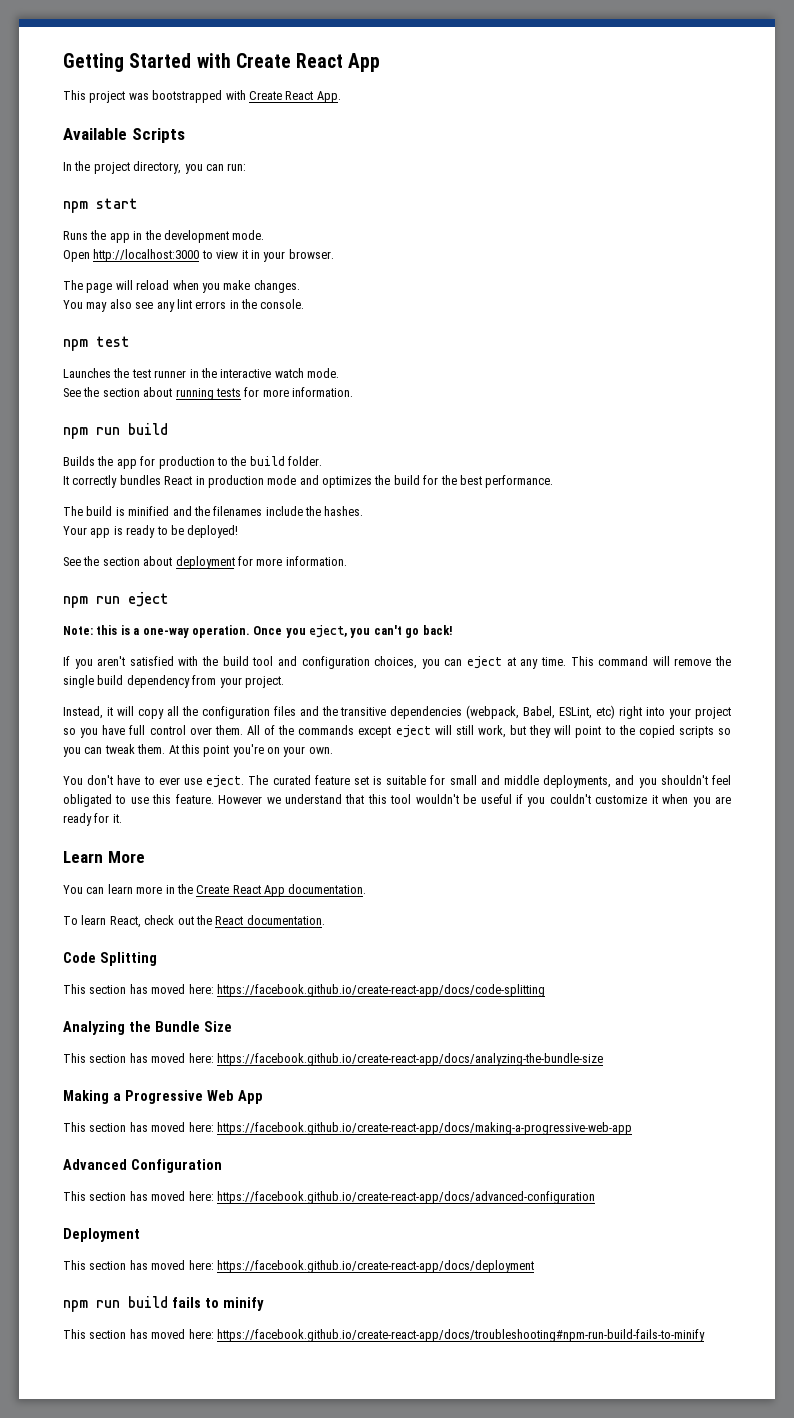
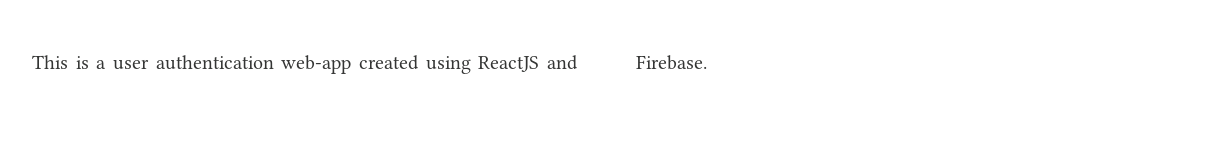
[63,53,381,72] [63,90,341,103] [63,128,185,143] [63,161,247,174] [63,198,138,213] [63,230,265,243] [63,249,334,262] [63,280,300,293] [63,299,305,312] [63,336,130,351] [63,368,339,378] [63,387,353,400] [63,423,168,439] [63,456,322,469] [63,475,554,488] [63,506,364,516] [63,525,239,538] [63,556,347,569] [63,592,169,608] [63,625,453,638] [63,656,731,669] [63,675,284,688] [63,705,731,719] [63,725,731,738] [63,744,333,757] [63,775,731,788] [63,794,732,807] [63,813,122,826] [63,851,145,863] [63,884,367,897] [63,915,325,928] [63,952,157,966] [63,984,545,997] [63,1021,232,1035] [63,1053,603,1066] [63,1090,263,1104] [63,1122,632,1135] [63,1159,222,1173] [63,1191,595,1204] [63,1228,140,1242] [63,1260,534,1273] [63,1296,264,1312] [63,1329,705,1342] Getting Started with Create React App // This project was bootstrapped with Create React App. // Available Scripts // In the project directory, you can run: // npm start // Runs the app in the development mode. // Open http://localhost:3000 to view it in your browser. // The page will reload when you make changes. // You may also see any lint errors in the console. // npm test // Launches the test runner in the interactive watch mode. // See the section about running tests for more information. // npm run build // Builds the app for production to the build folder. // It correctly bundles React in production mode and optimizes the build for the best performance. // The build is minified and the filenames include the hashes. // Your app is ready to be deployed! // See the section about deployment for more information. // npm run eject // Note: this is a one-way operation. Once you eject, you can't go back! // If you aren't satisfied with the build tool and configuration choices, you can eject at any time. This command will remove the single build dependency from your project. // Instead, it will copy all the configuration files and the transitive dependencies (webpack, Babel, ESLint, etc) right into your project so you have full control over them. All of the commands except eject will still work, but they will point to the copied scripts so you can tweak them. At this point you're on your own. // You don't have to ever use eject. The curated feature set is suitable for small and middle deployments, and you shouldn't feel obligated to use this feature. However we understand that this tool wouldn't be useful if you couldn't customize it when you are ready for it. // Learn More // You can learn more in the Create React App documentation. // To learn React, check out the React documentation. // Code Splitting // This section has moved here: https://facebook.github.io/create-react-app/docs/code-splitting // Analyzing the Bundle Size // This section has moved here: https://facebook.github.io/create-react-app/docs/analyzing-the-bundle-size // Making a Progressive Web App // This section has moved here: https://facebook.github.io/create-react-app/docs/making-a-progressive-web-app // Advanced Configuration // This section has moved here: https://facebook.github.io/create-react-app/docs/advanced-configuration // Deployment // This section has moved here: https://facebook.github.io/create-react-app/docs/deployment // npm run build fails to minify // This section has moved here: https://facebook.github.io/create-react-app/docs/troubleshooting#npm-run-build-fails-to-minify -> [32,55,707,74] This is a user authentication web-app created using ReactJS and Firebase.

